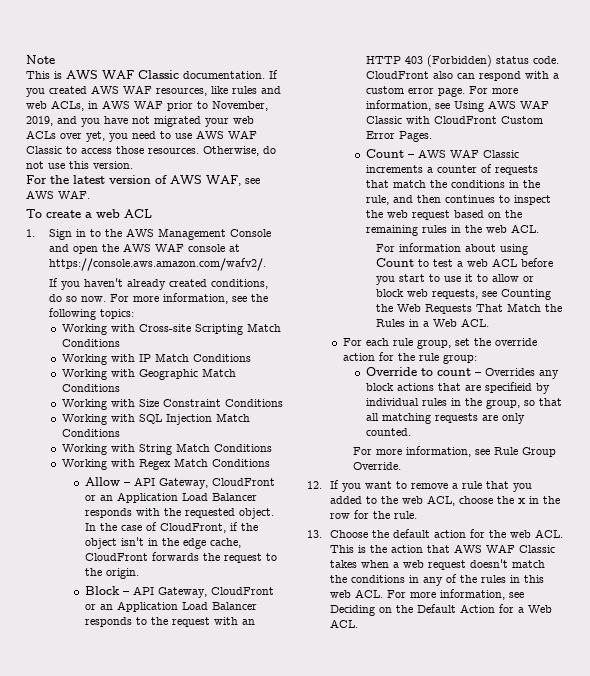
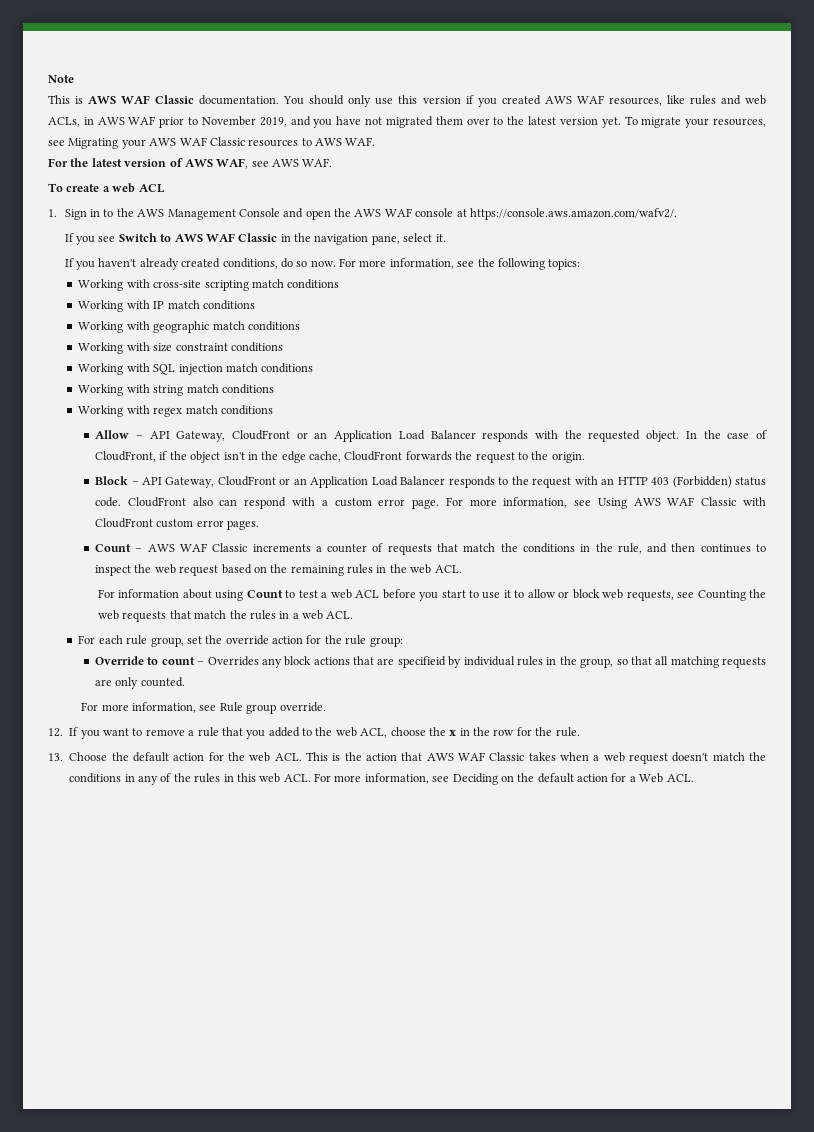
[269,70,278,79] If -> [283,95,474,107] You should only use this version if
[212,101,268,111] November, -> [201,116,256,126] November
[205,116,254,127] [26,130,257,142] [26,146,276,156] [26,161,133,169] your web ACLs over yet, you need to use AWS WAF Classic to access those resources. Otherwise, do not use this version. -> [435,116,767,128] [48,137,376,149] them over to the latest version yet. To migrate your resources, see Migrating your AWS WAF Classic resources to AWS WAF.
(266, 264) none -> [64,233,446,245] // If you see Switch to AWS WAF Classic in the navigation pane, select it.
[138,323,281,335] [61,339,120,347] Cross-site Scripting Match Conditions -> [153,279,340,291] cross-site scripting match conditions
[154,353,251,362] [61,368,236,380] [61,384,120,392] [61,399,283,410] Match Conditions // Working with Geographic Match Conditions // Working with Size Constraint Conditions -> [167,300,255,310] [78,321,300,333] [78,342,283,354] match conditions // Working with geographic match conditions // Working with size constraint conditions
[165,413,250,425] [61,429,120,437] [61,443,272,455] [61,458,270,470] Injection Match Conditions // Working with String Match Conditions // Working with Regex Match Conditions -> [178,363,314,375] [78,384,274,396] [78,405,273,417] injection match conditions // Working with string match conditions // Working with regex match conditions
[500,116,543,124] [365,131,432,142] Custom Error Pages. -> [156,519,260,530] custom error pages.
[396,303,562,314] [375,319,405,327] Web Requests That Match the Rules -> [98,610,276,622] web requests that match the rules
[432,319,457,327] Web -> [302,610,324,620] web
[521,447,556,457] [352,462,401,470] Group Override. -> [246,702,326,714] group override.
[416,604,495,613] Default Action -> [537,773,608,783] default action

